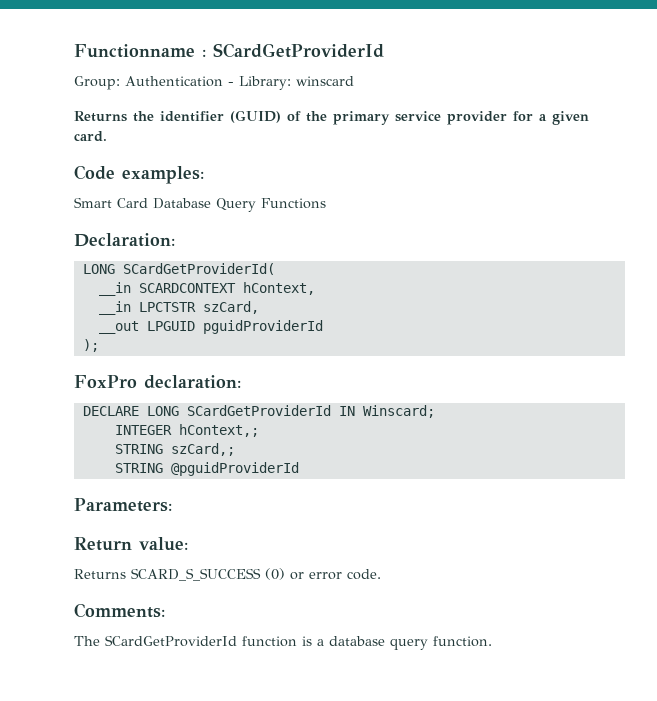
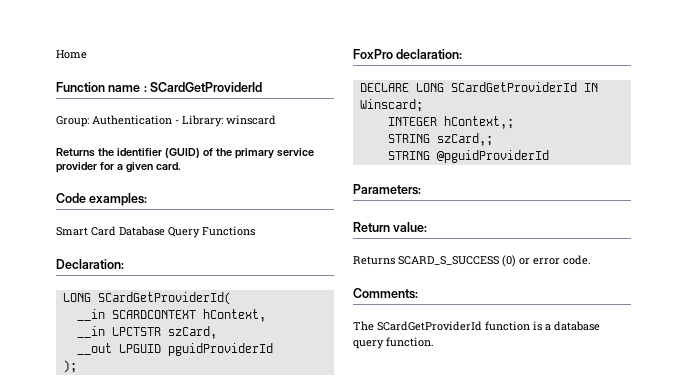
[74,44,195,58] Functionname -> [56,50,87,59] [56,82,141,92] Home // Function name

